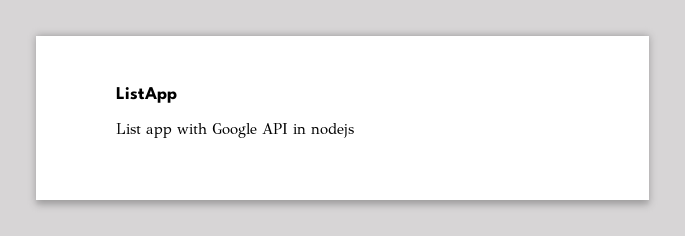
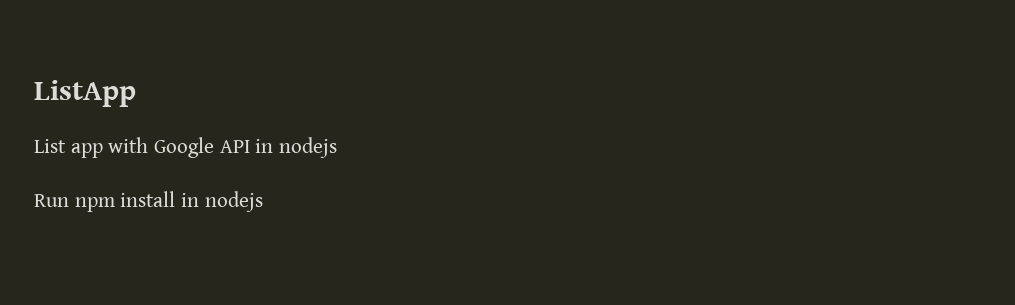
(354, 130) none -> [34,191,263,212] // Run npm install in nodejs

